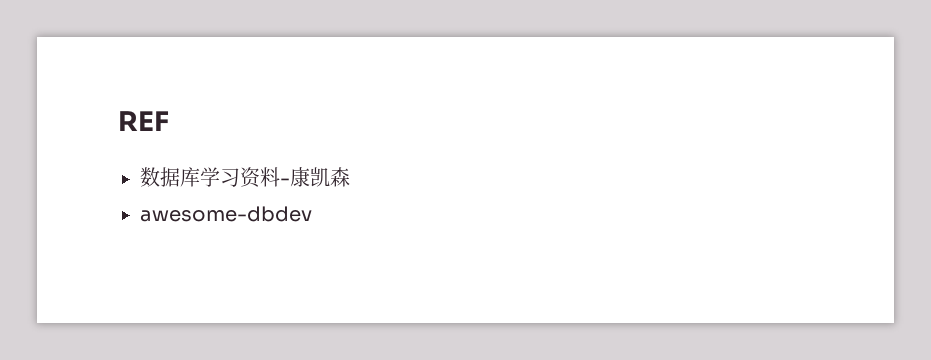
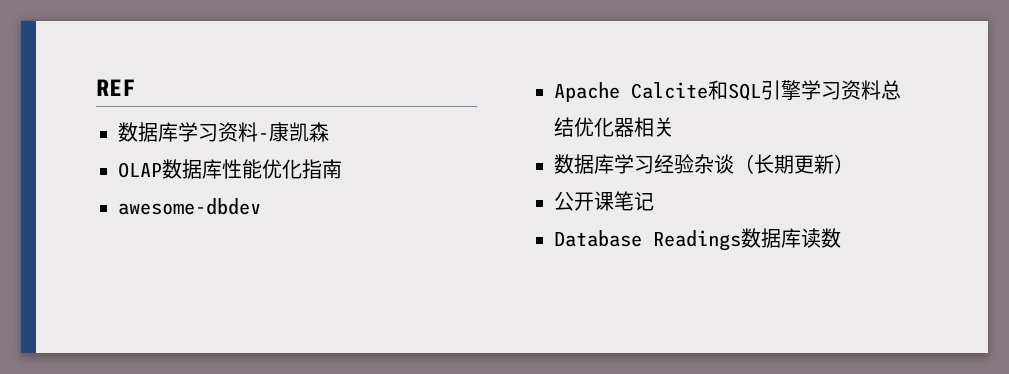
[140,206,312,222] awesome-dbdev -> [118,159,342,179] [118,198,261,215] [554,80,901,102] [554,117,674,137] [554,154,854,174] [554,191,654,211] [554,228,841,251] OLAP数据库性能优化指南 // awesome-dbdev // Apache Calcite和SQL引擎学习资料总结优化器相关 // 数据库学习经验杂谈（长期更新） // 公开课笔记 // Database Readings数据库读数

